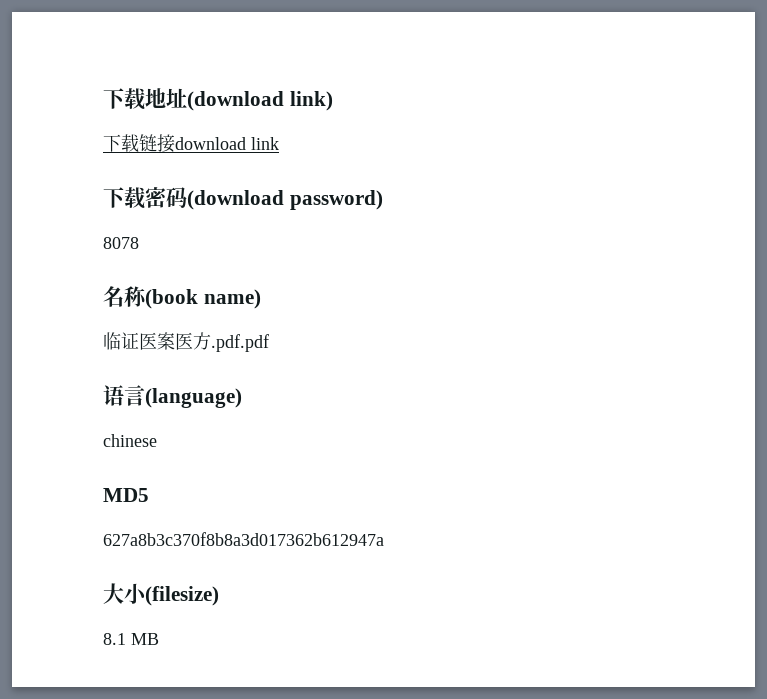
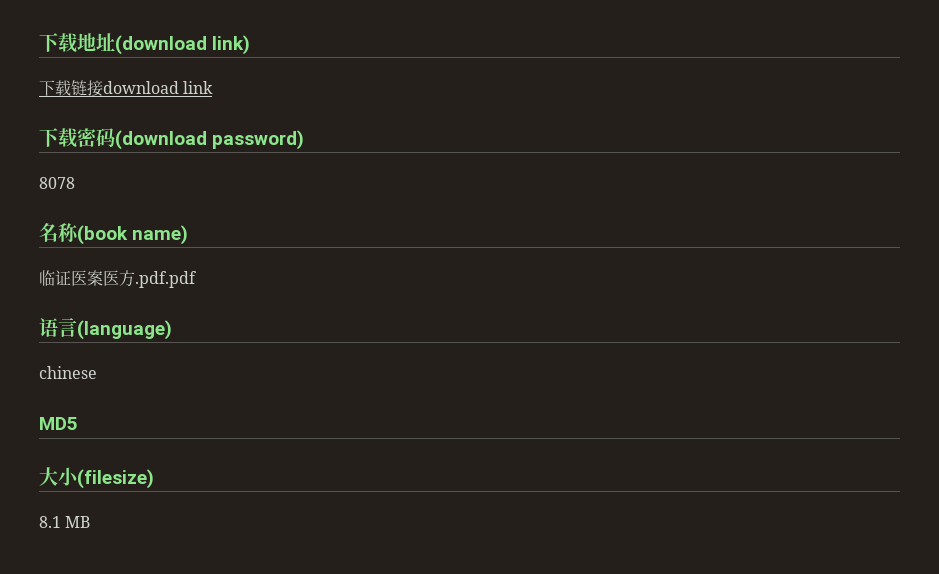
[103,532,384,546] // 627a8b3c370f8b8a3d017362b612947a -> (78, 423) none

